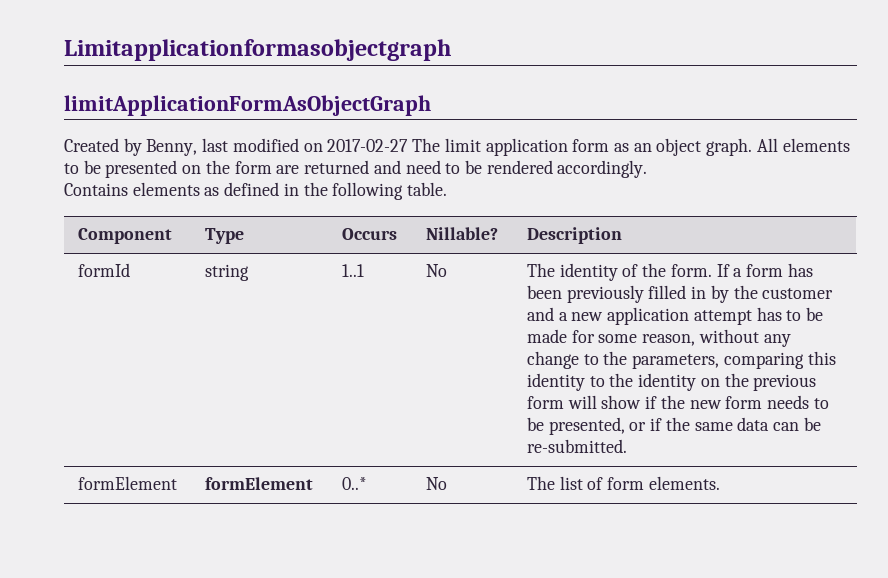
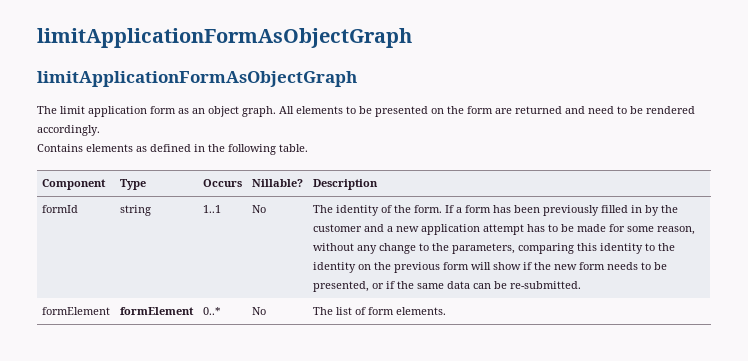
[64,39,451,61] [64,95,431,116] [64,138,409,156] Limitapplicationformasobjectgraph // limitApplicationFormAsObjectGraph // Created by Benny, last modified on 2017-02-27 -> [37,28,412,48] [37,71,357,87] limitApplicationFormAsObjectGraph // limitApplicationFormAsObjectGraph //

